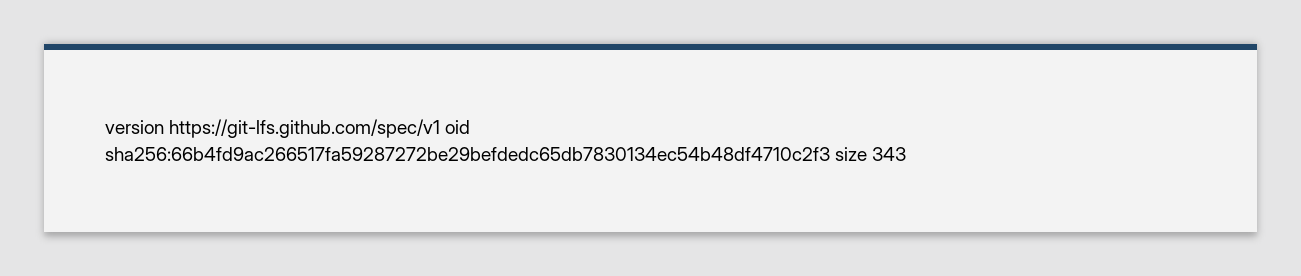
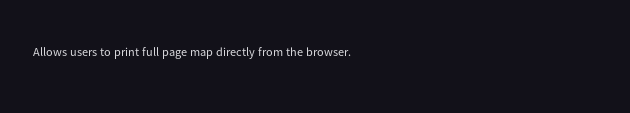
[105,119,471,138] [105,147,907,161] version https://git-lfs.github.com/spec/v1 oid sha256:66b4fd9ac266517fa59287272be29befdedc65db7830134ec54b48df4710c2f3 size 343 -> [33,47,351,59] Allows users to print full page map directly from the browser.

